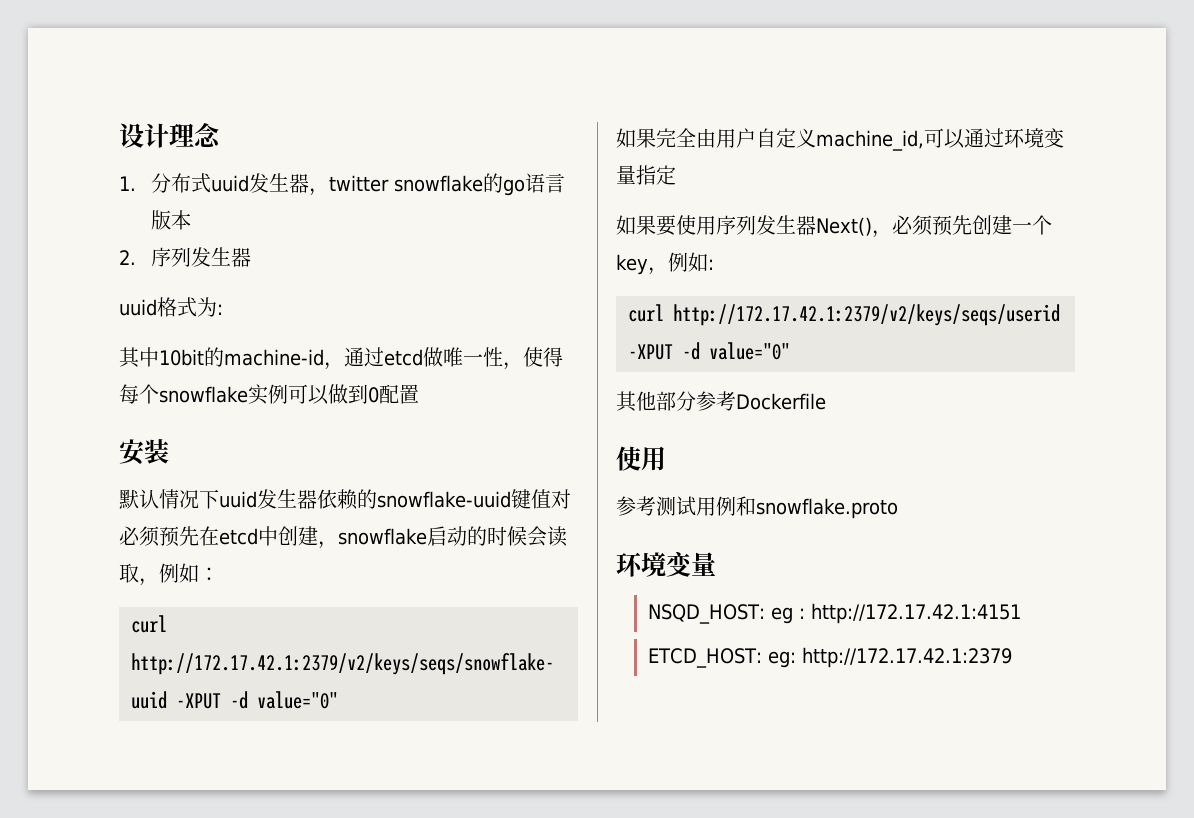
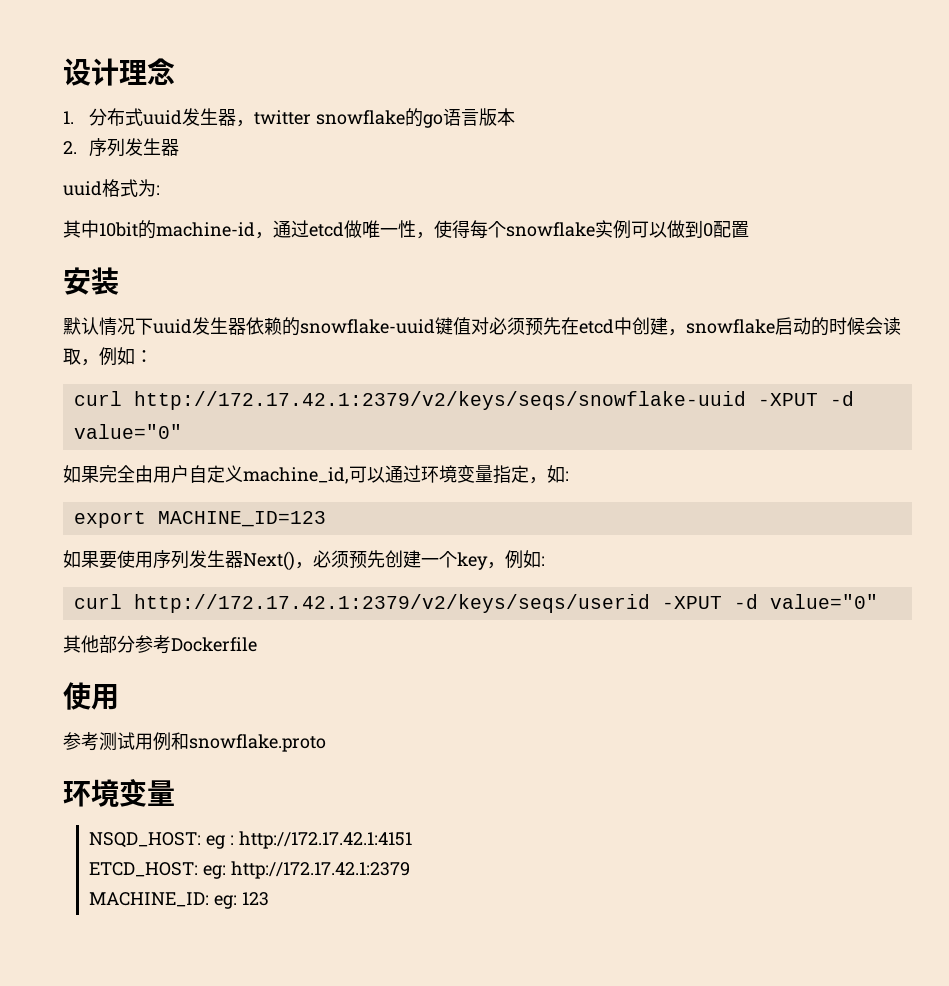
(676, 175) none -> [529,465,569,484] [73,511,326,528] ，如: // export MACHINE_ID=123
(1013, 657) none -> [89,892,269,909] // MACHINE_ID: eg: 123

